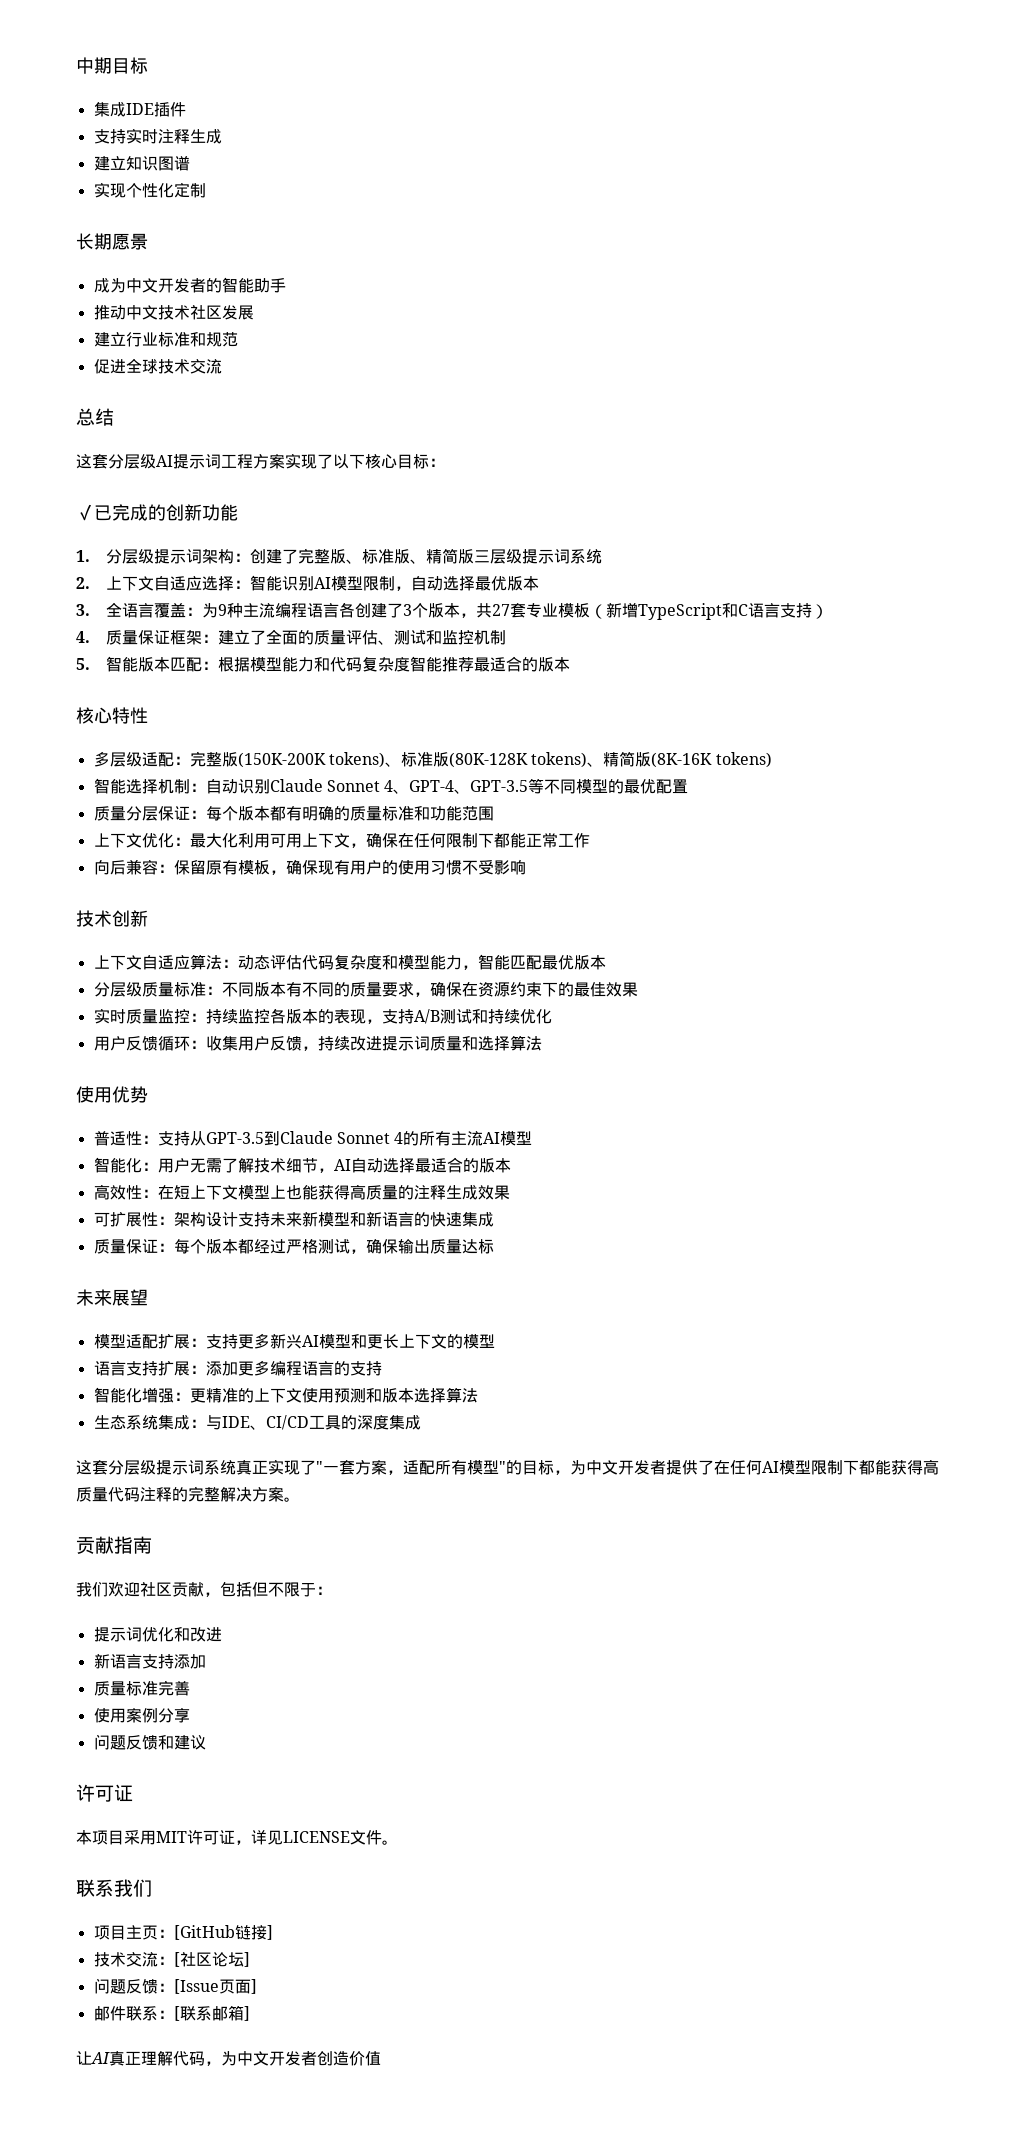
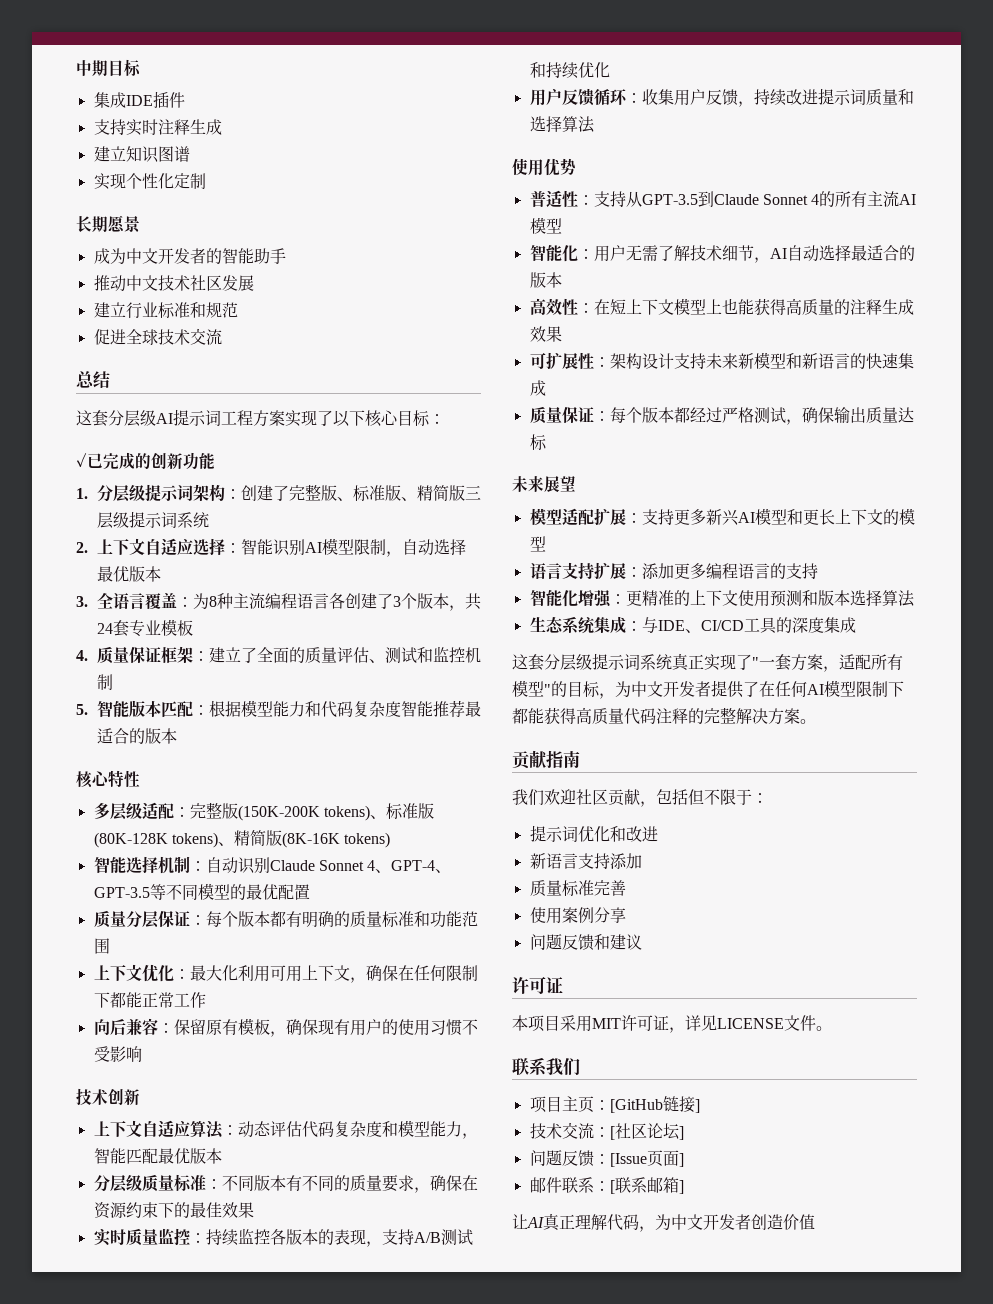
[217,604,227,616] 9 -> [208,596,217,607] 8
[491,604,510,616] 27 -> [96,623,113,634] 24
[589,602,828,620] （新增TypeScript和C语言支持） -> (193, 628) none

